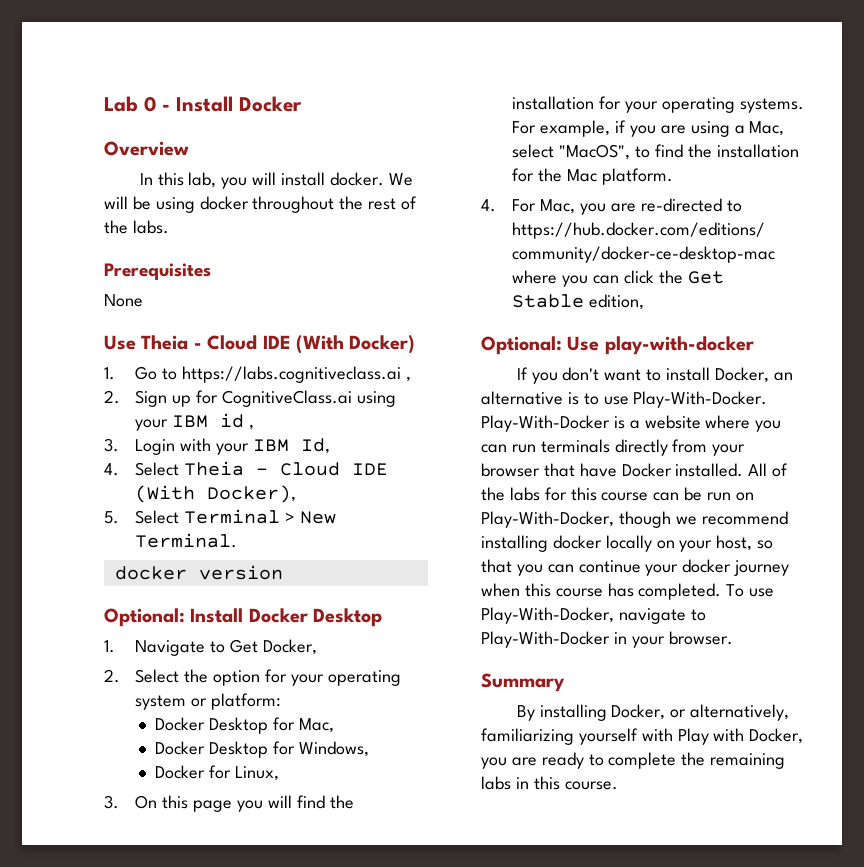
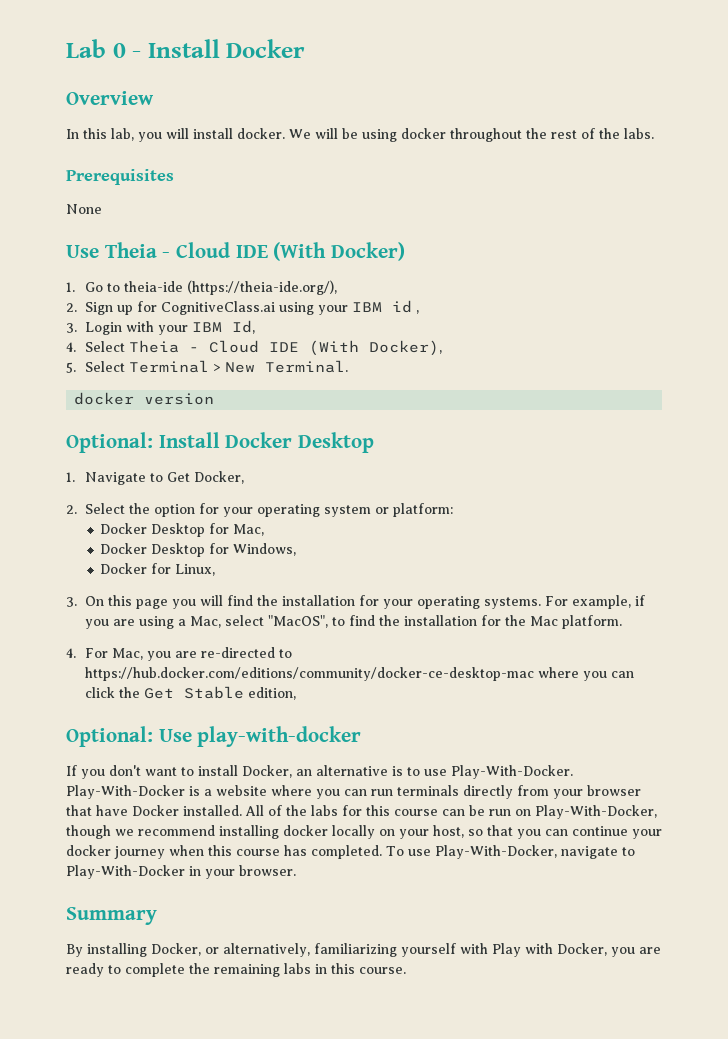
[182,366,412,383] https://labs.cognitiveclass.ai , -> [123,280,337,295] theia-ide (https://theia-ide.org/),

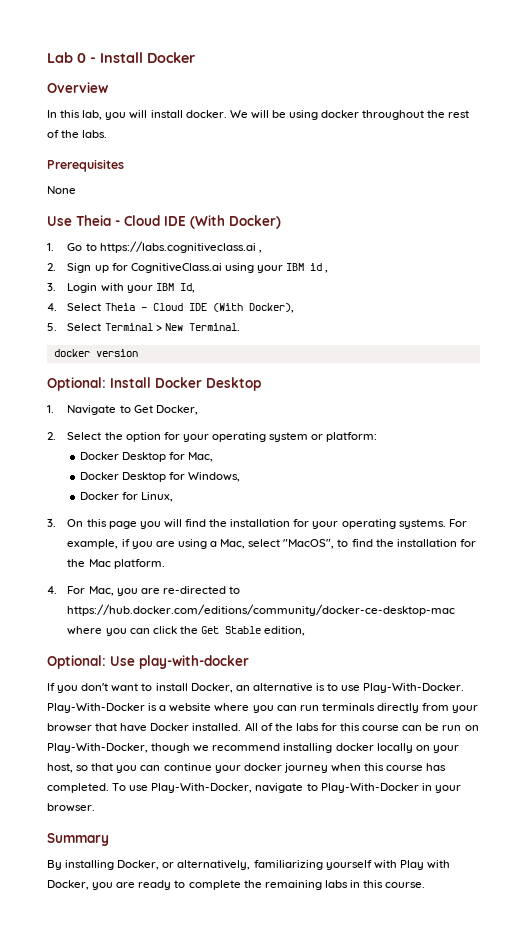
[123,280,337,295] theia-ide (https://theia-ide.org/), -> [99,241,262,253] https://labs.cognitiveclass.ai ,

